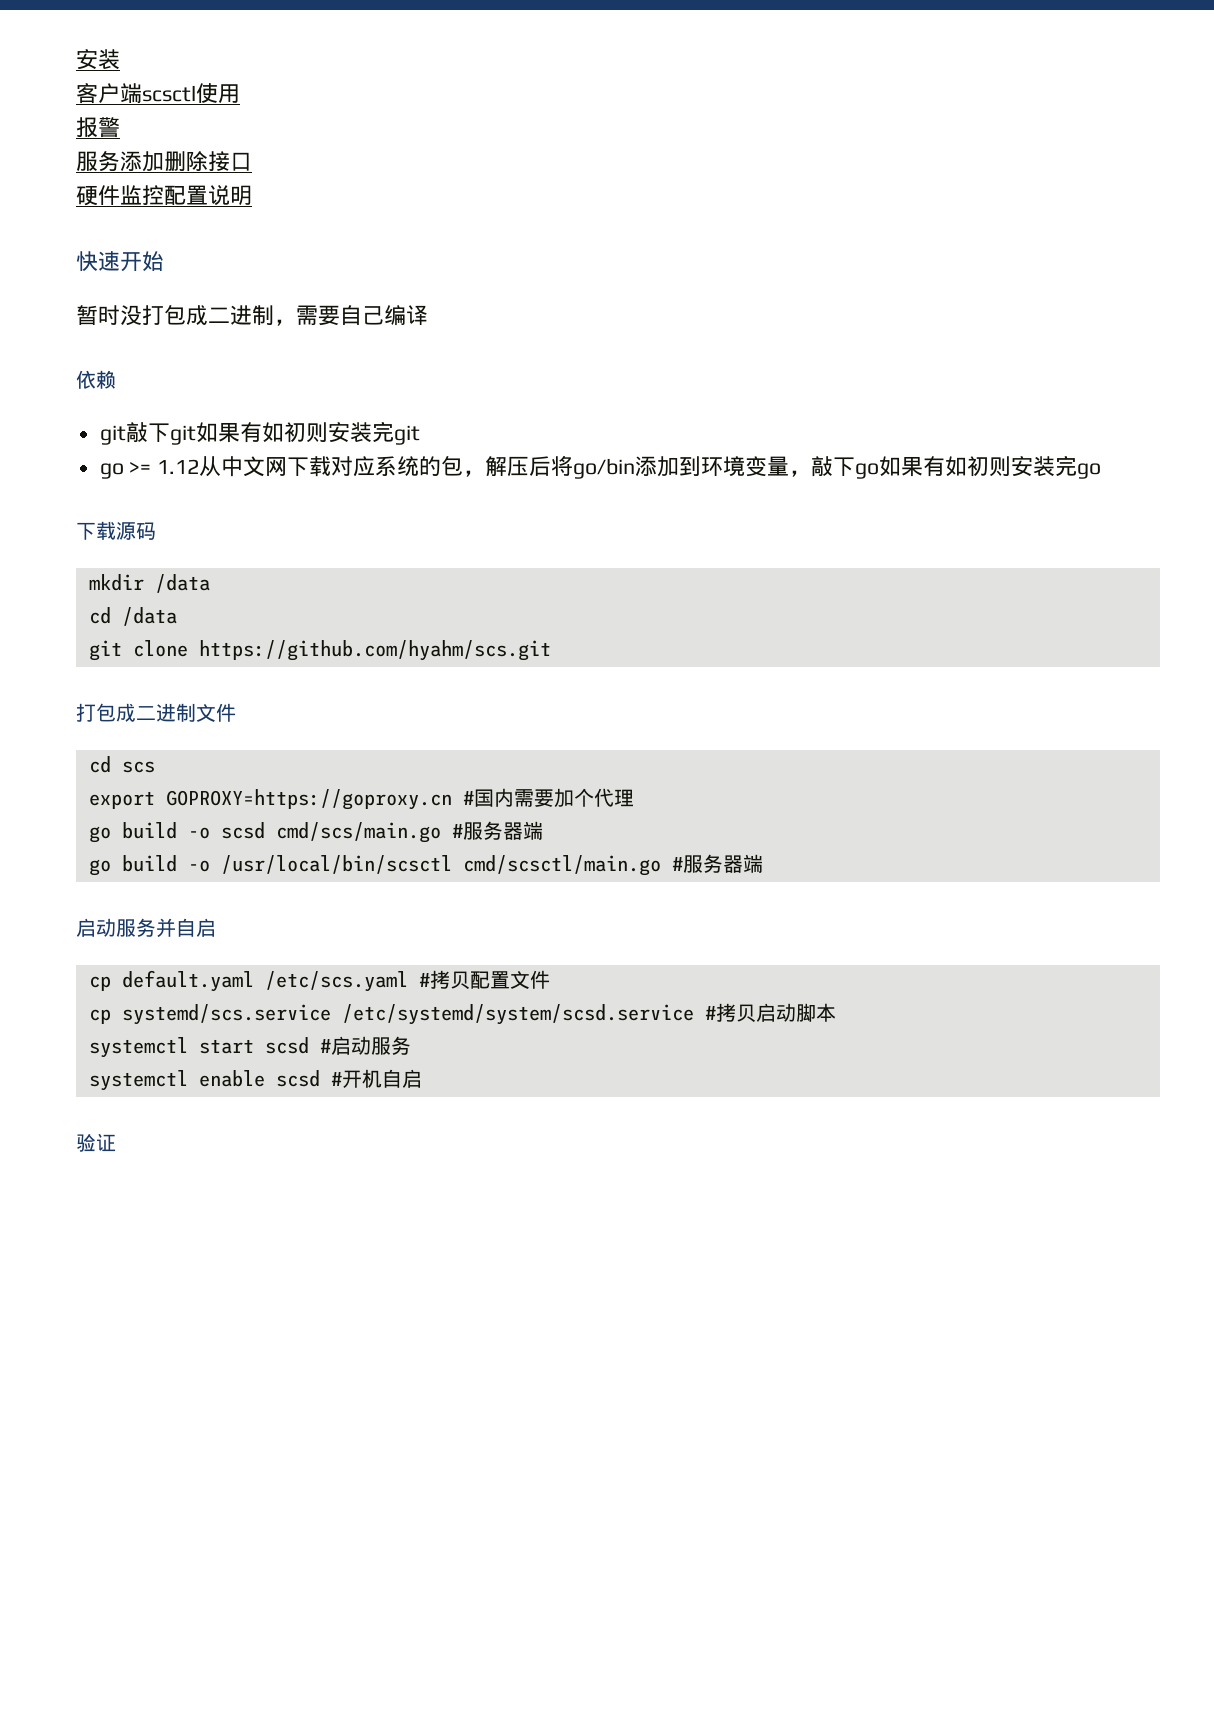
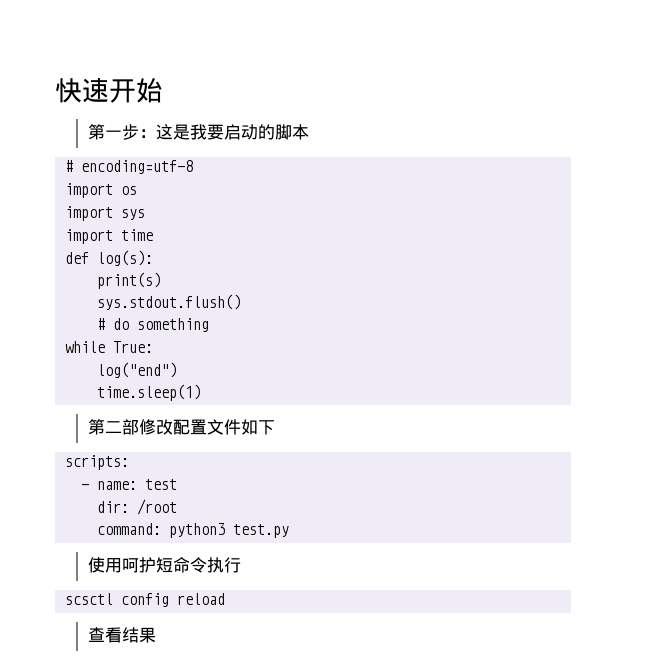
[76,49,120,70] [76,83,240,104] [76,117,120,138] [76,151,252,172] [76,185,252,206] [76,251,164,272] [76,305,428,326] [76,370,116,389] [99,421,420,445] [99,455,1102,479] [76,521,156,540] [88,574,210,593] [88,607,177,626] [88,640,551,661] [76,703,236,722] [88,756,155,773] [88,788,634,810] [88,821,543,843] [88,854,763,876] [76,918,216,938] [88,970,550,992] [88,1003,836,1025] [88,1036,411,1058] [88,1069,422,1091] [76,1133,116,1152] 安装 // 客户端scsctl使用 // 报警 // 服务添加删除接口 // 硬件监控配置说明 // 快速开始 // 暂时没打包成二进制，需要自己编译 // 依赖 // git敲下git如果有如初则安装完git // go >= 1.12从中文网下载对应系统的包，解压后将go/bin添加到环境变量，敲下go如果有如初则安装完go // 下载源码 // mkdir /data // cd /data // git clone https://github.com/hyahm/scs.git // 打包成二进制文件 // cd scs // export GOPROXY=https://goproxy.cn #国内需要加个代理 // go build -o scsd cmd/scs/main.go #服务器端 // go build -o /usr/local/bin/scsctl cmd/scsctl/main.go #服务器端 // 启动服务并自启 // cp default.yaml /etc/scs.yaml #拷贝配置文件 // cp systemd/scs.service /etc/systemd/system/scsd.service #拷贝启动脚本 // systemctl start scsd #启动服务 // systemctl enable scsd #开机自启 // 验证 -> [55,78,163,103] [87,124,309,140] [65,160,194,174] [65,183,138,198] [65,206,146,221] [65,229,154,244] [65,250,154,266] [97,272,162,289] [97,294,242,310] [97,318,210,332] [65,341,154,353] [97,362,178,378] [97,384,202,401] [87,419,275,435] [65,455,130,470] [81,479,178,490] [97,499,178,515] [97,523,290,538] [87,557,241,573] [65,593,226,607] [87,627,156,643] 快速开始 // 第一步：这是我要启动的脚本 // # encoding=utf-8 // import os // import sys // import time // def log(s): // print(s) // sys.stdout.flush() // # do something // while True: // log("end") // time.sleep(1) // 第二部修改配置文件如下 // scripts: // - name: test // dir: /root // command: python3 test.py // 使用呵护短命令执行 // scsctl config reload // 查看结果

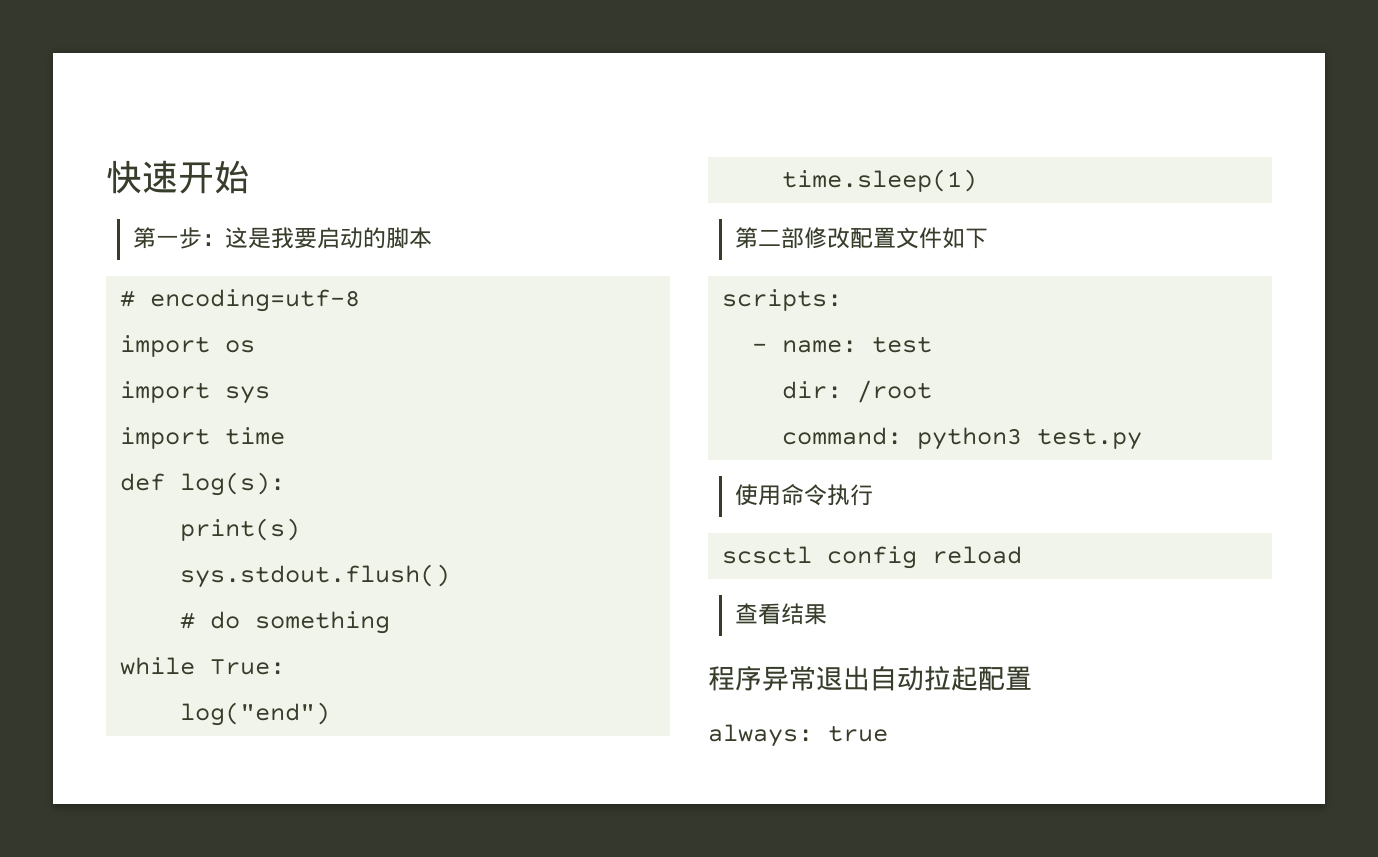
[121,557,173,573] 呵护短 -> (781, 495) none
(156, 635) none -> [708,666,1032,691] [708,724,888,747] // 程序异常退出自动拉起配置 // always: true

